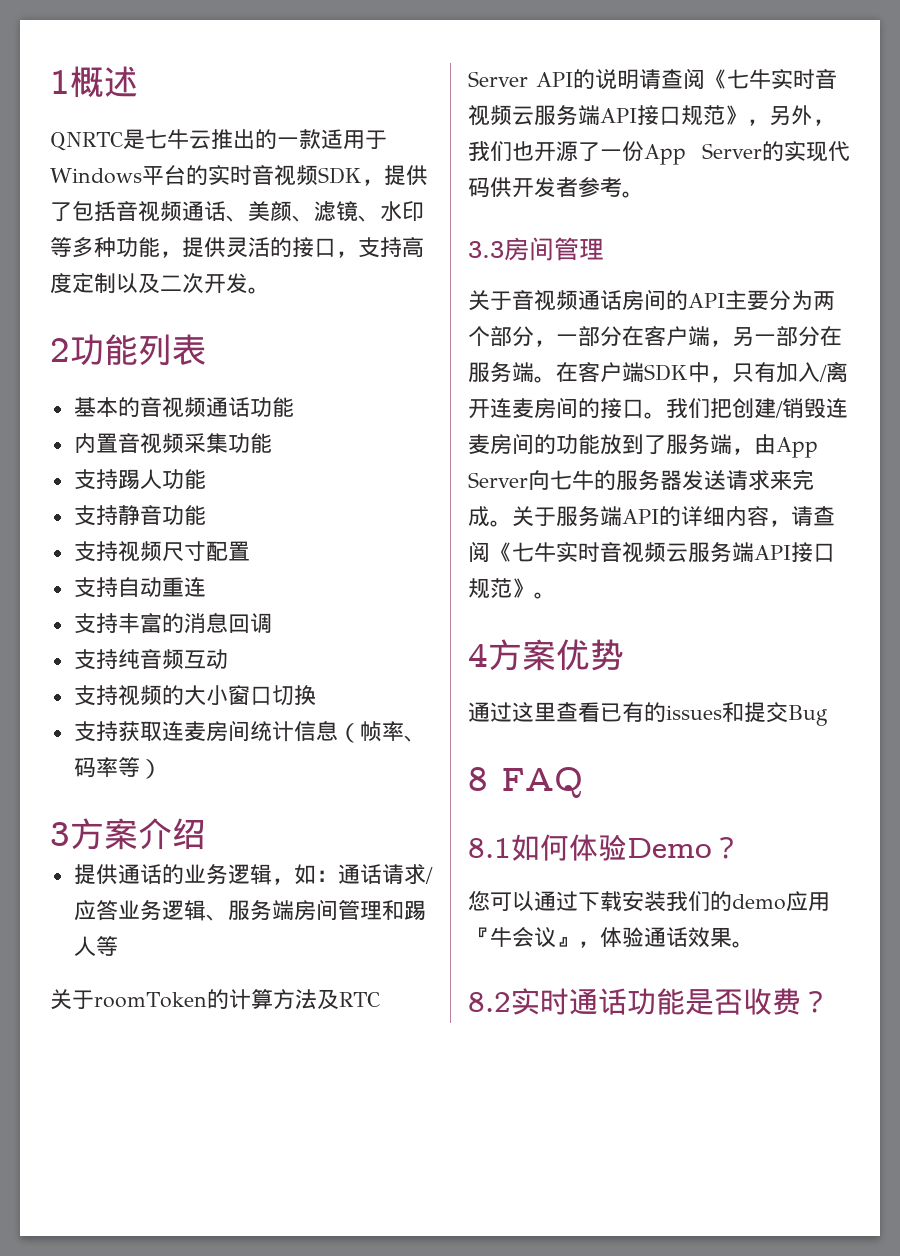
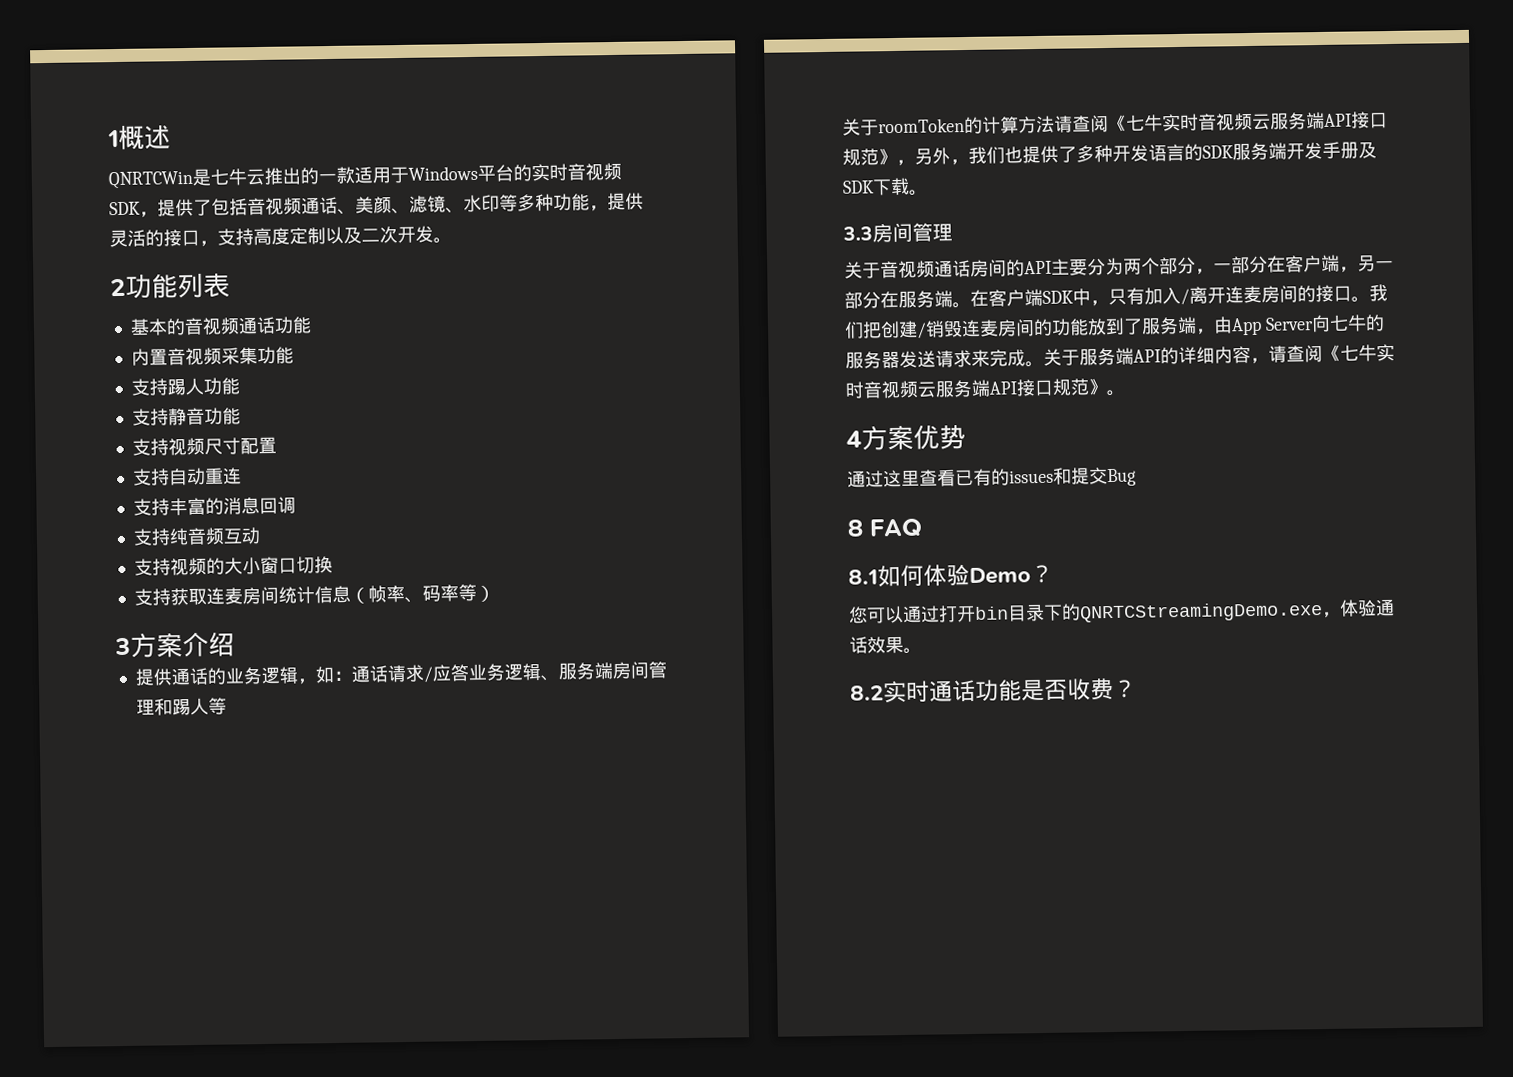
[50,132,123,151] QNRTC -> [108,170,193,190] QNRTCWin
[316,989,380,1010] [468,69,639,90] 及RTC Server API的说明 -> (1055, 124) none
[534,141,850,165] [468,177,622,198] 开源了一份App Server的实现代码供开发者参考 -> [1022,141,1377,164] [842,177,910,196] 提供了多种开发语言的SDK服务端开发手册及SDK下载
[578,891,830,912] [468,927,578,948] 下载安装我们的demo应用『牛会议』 -> [938,602,1323,623] 打开bin目录下的QNRTCStreamingDemo.exe

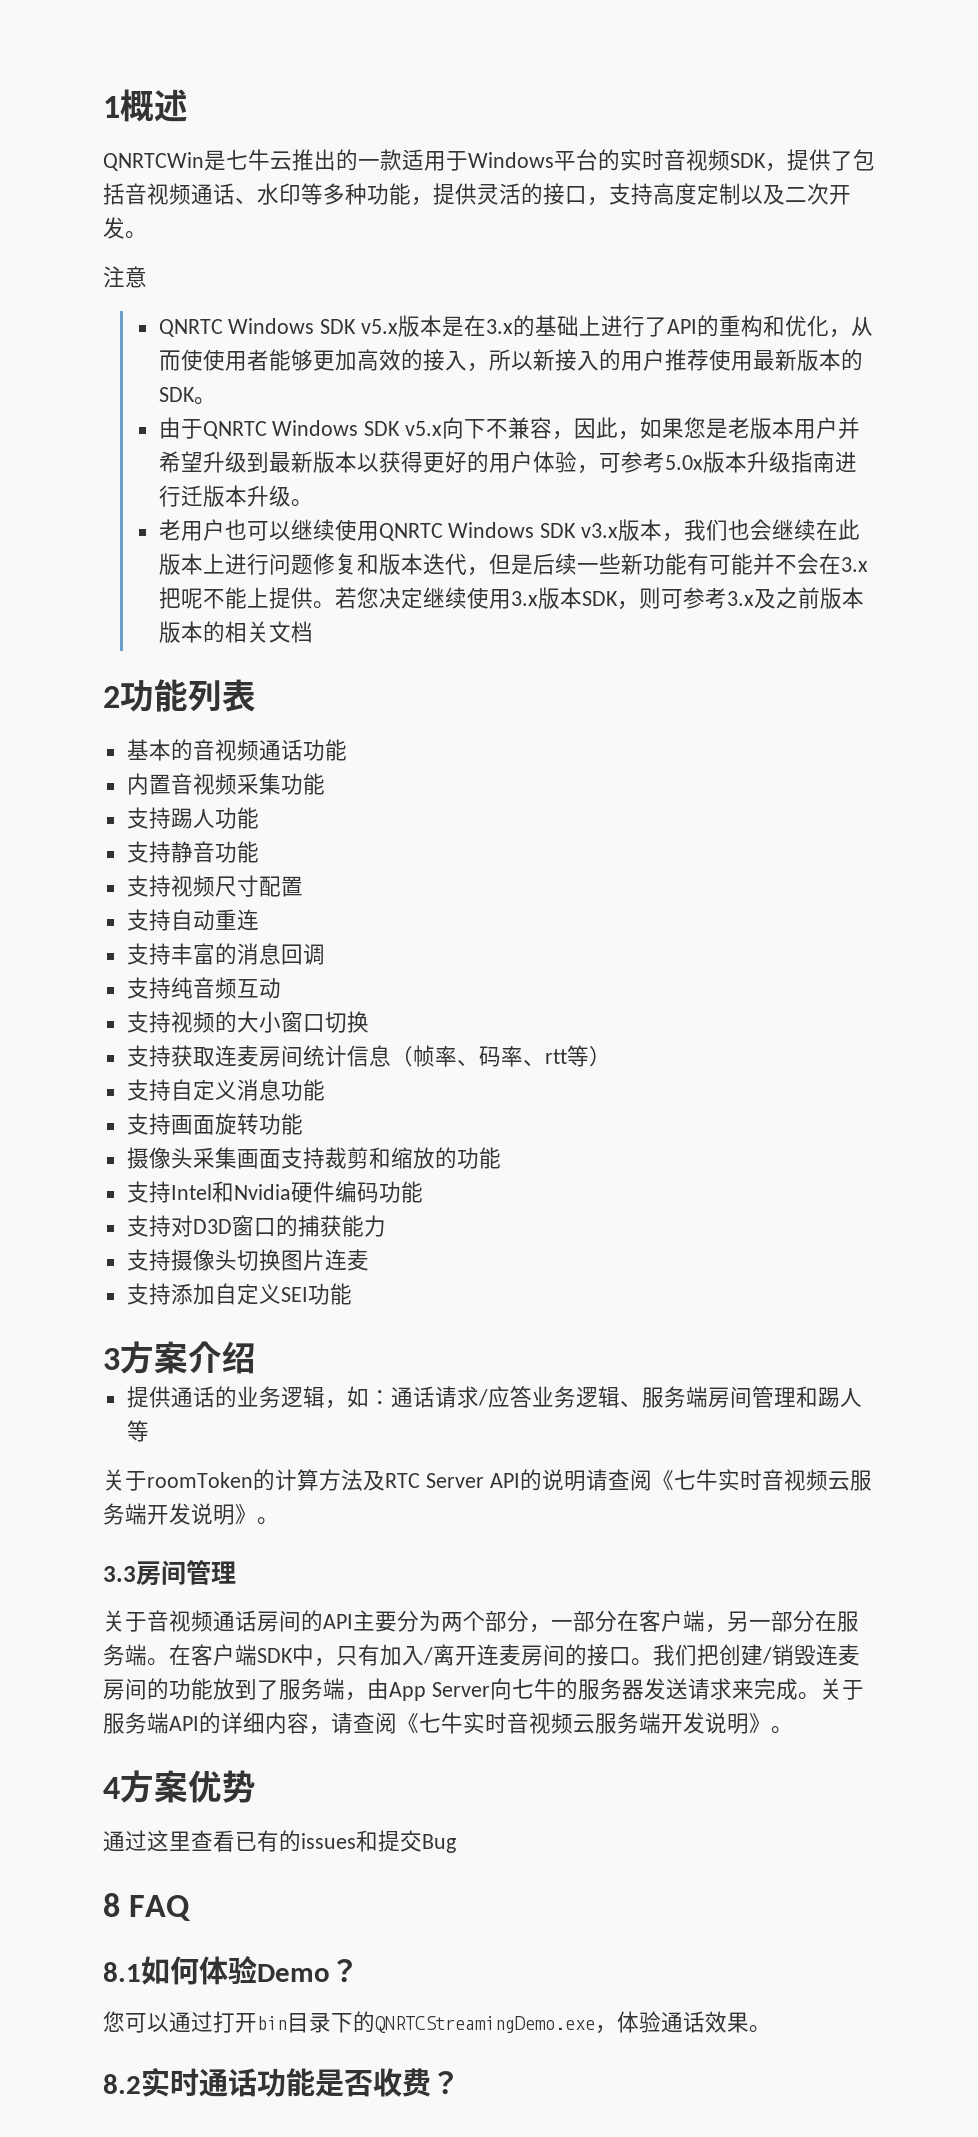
[355,195,464,215] 美颜、滤镜、 -> (257, 200) none
(452, 240) none -> [103,266,147,288] [158,315,874,338] [158,349,863,372] [158,387,216,405] [158,417,861,440] [158,451,857,474] [158,485,313,507] [158,519,861,542] [158,553,868,576] [158,587,864,610] [158,621,313,643] // 注意 // QNRTC Windows SDK v5.x版本是在3.x的基础上进行了API的重构和优化，从而使使用者能够更加高效的接入，所以新接入的用户推荐使用最新版本的SDK。 // 由于QNRTC Windows SDK v5.x向下不兼容，因此，如果您是老版本用户并希望升级到最新版本以获得更好的用户体验，可参考5.0x版本升级指南进行迁版本升级。 // 老用户也可以继续使用QNRTC Windows SDK v3.x版本，我们也会继续在此版本上进行问题修复和版本迭代，但是后续一些新功能有可能并不会在3.x把呢不能上提供。若您决定继续使用3.x版本SDK，则可参考3.x及之前版本版本的相关文档
(459, 593) none -> [522,1049,567,1066] 、rtt
(495, 593) none -> [126,1079,325,1101] [126,1113,303,1135] [126,1147,501,1169] [126,1181,423,1203] [126,1215,386,1237] [126,1249,369,1271] [126,1283,352,1305] // 支持自定义消息功能 // 支持画面旋转功能 // 摄像头采集画面支持裁剪和缩放的功能 // 支持Intel和Nvidia硬件编码功能 // 支持对D3D窗口的捕获能力 // 支持摄像头切换图片连麦 // 支持添加自定义SEI功能
[1054,111,1388,133] [842,141,1377,166] [842,177,910,196] 请查阅《七牛实时音视频云服务端API接口规范》，另外，我们也提供了多种开发语言的SDK服务端开发手册及SDK下载 -> [363,1469,872,1491] [103,1503,257,1525] 及RTC Server API的说明请查阅《七牛实时音视频云服务端开发说明》
[989,378,1090,397] API接口规范 -> [661,1712,749,1734] 开发说明

